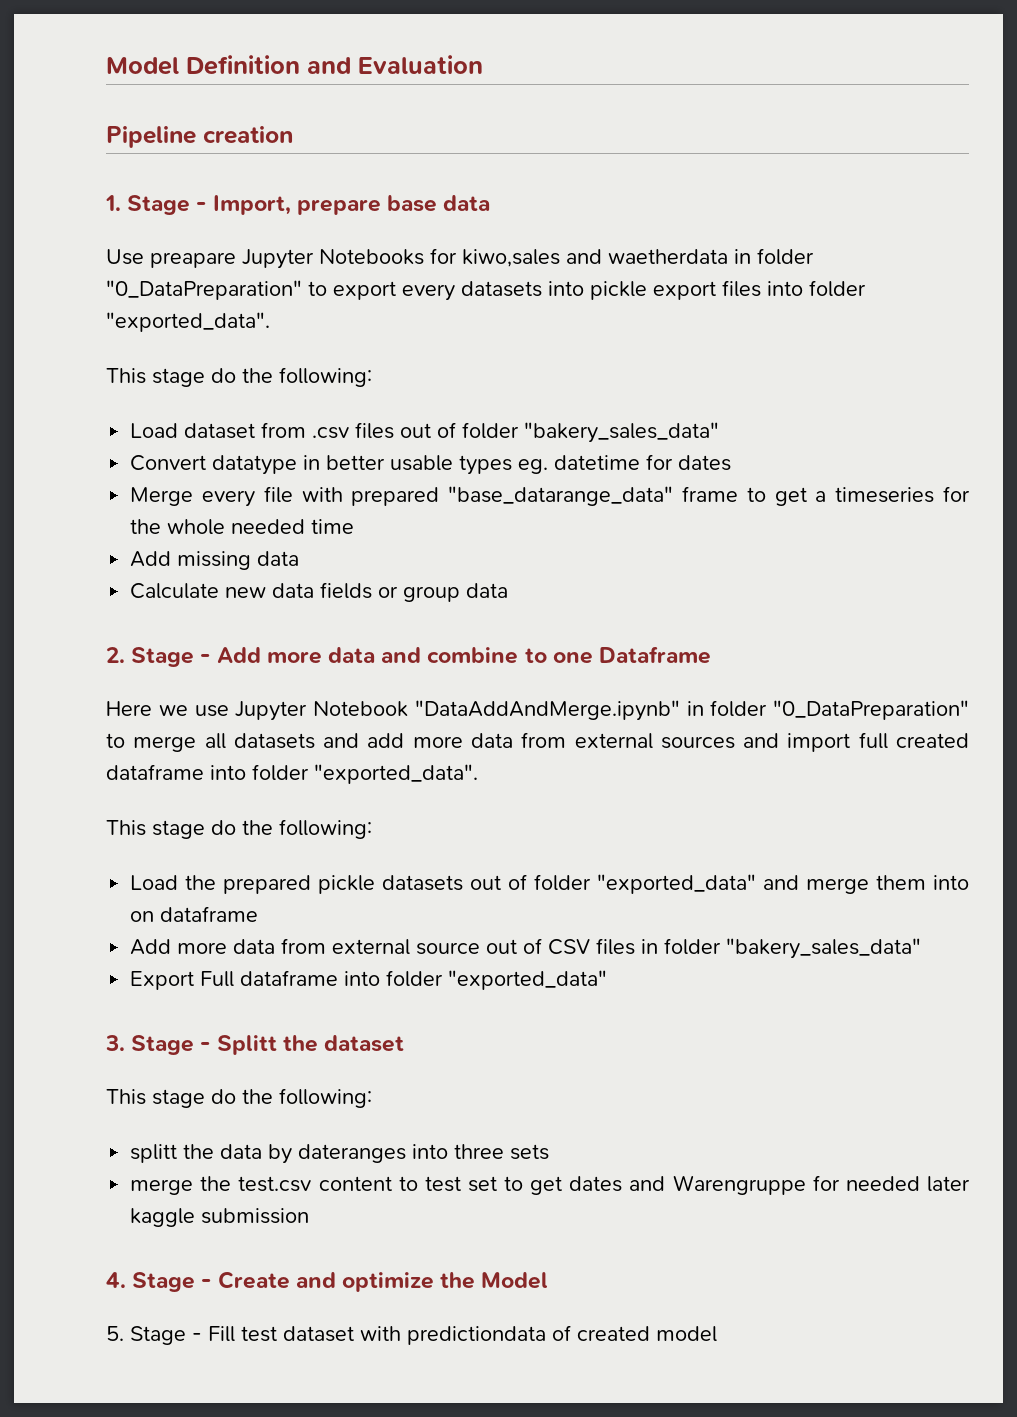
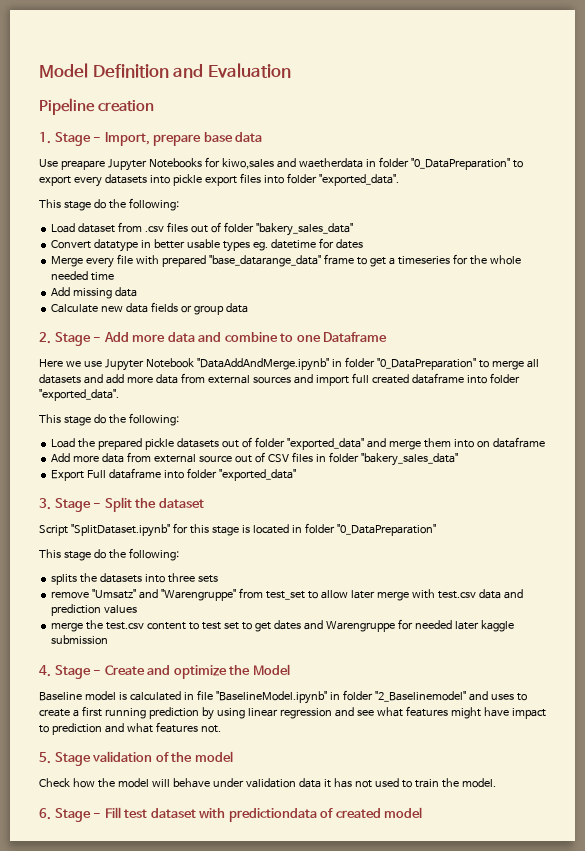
[216,1035,277,1055] Splitt -> [104,497,132,512] Split
[106,1088,372,1108] [130,1144,550,1164] // This stage do the following: // splitt the data by dateranges into three sets -> [39,523,436,537] [39,548,179,561] [51,573,218,585] [51,588,523,601] [51,604,138,616] // Script "SplitDataset.ipynb" for this stage is located in folder "0_DataPreparation" // This stage do the following: // splits the datasets into three sets // remove "Umsatz" and "Warengruppe" from test_set to allow later merge with test.csv data and prediction values
[106,1326,124,1341] 5. -> [39,690,527,704] [39,706,546,720] [39,722,221,735] [39,751,233,766] [39,778,496,788] [39,808,51,820] Baseline model is calculated in file "BaselineModel.ipynb" in folder "2_Baselinemodel" and uses to create a first running prediction by using linear regression and see what features might have impact to prediction and what features not. // 5. Stage validation of the model // Check how the model will behave under validation data it has not used to train the model. // 6.

